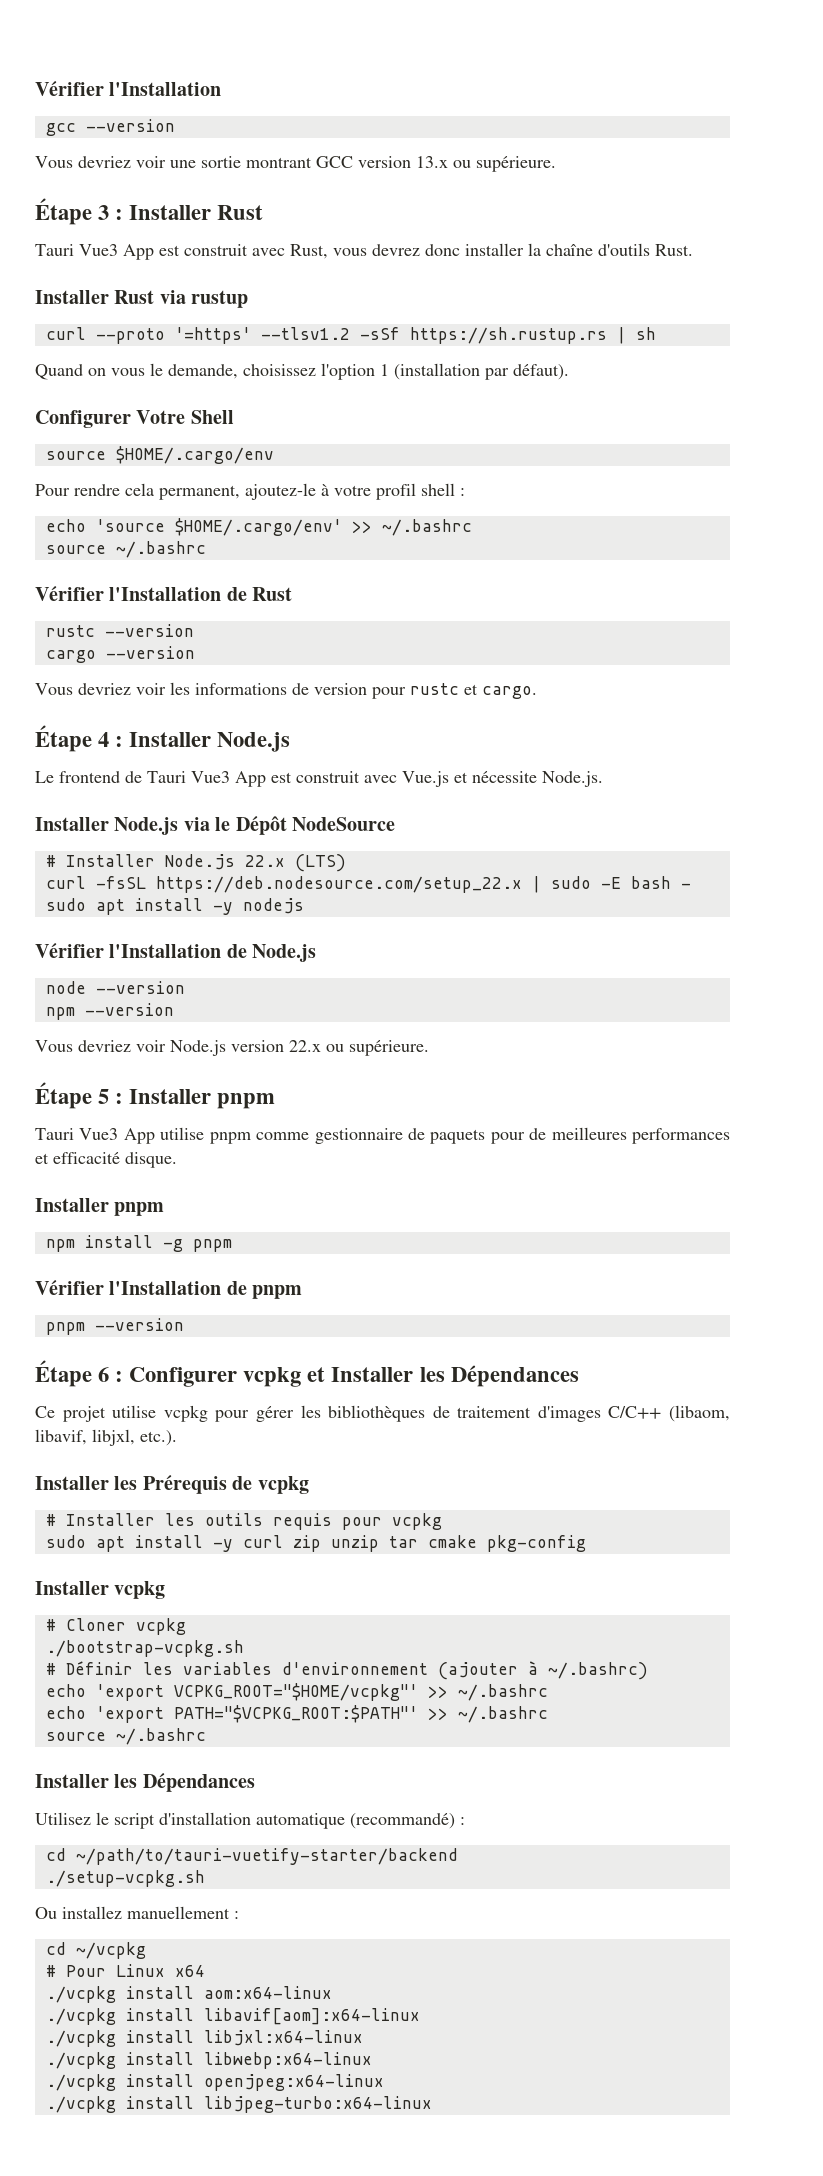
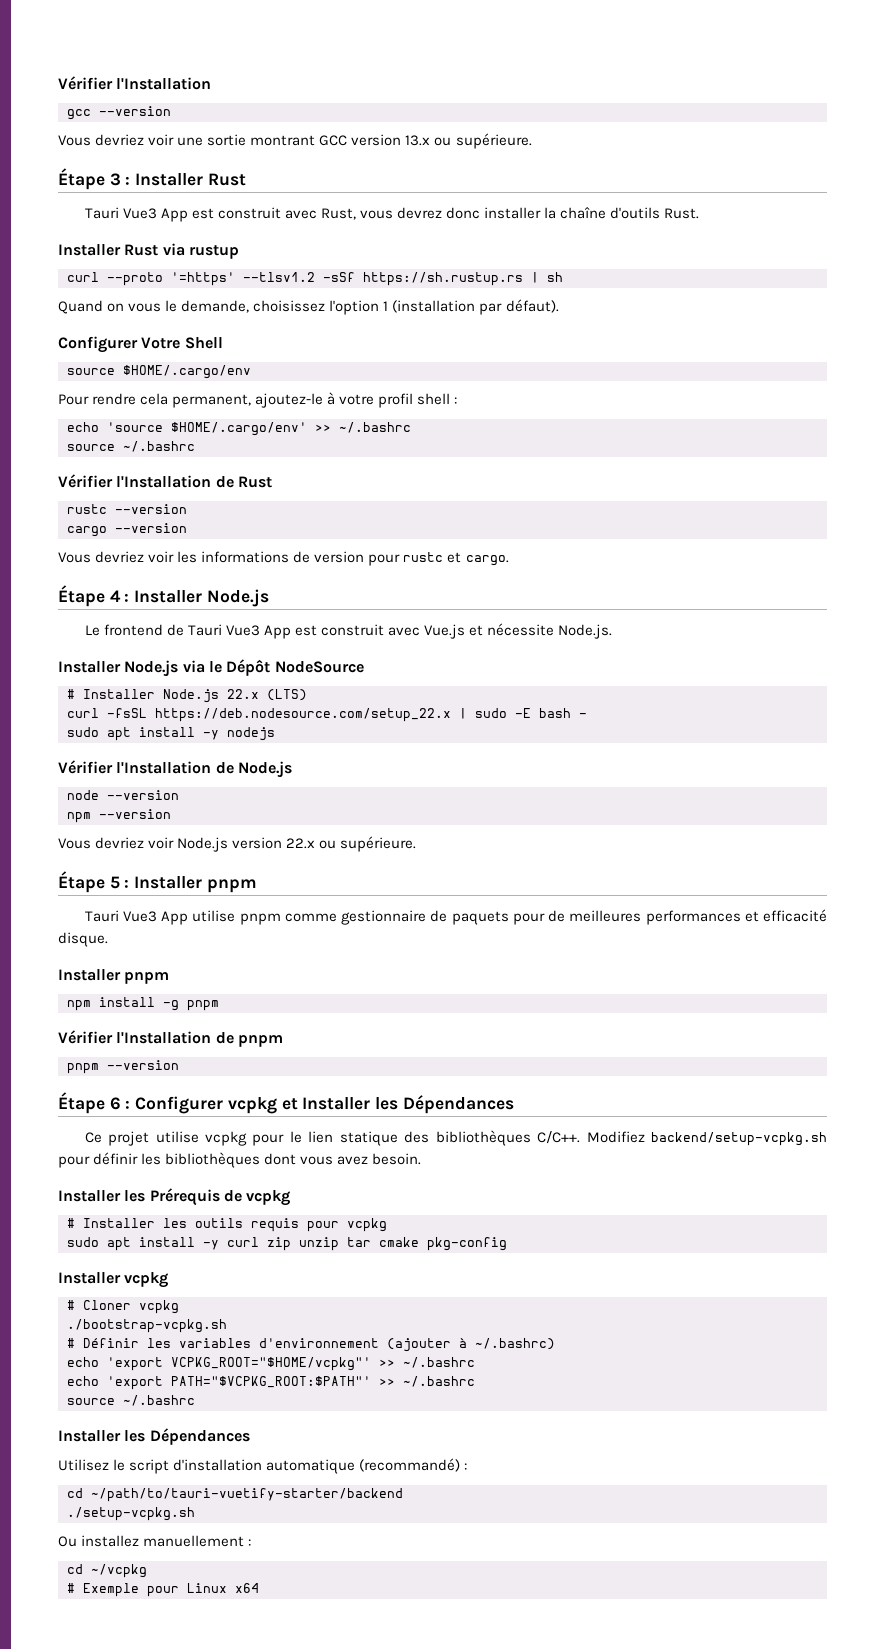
[255,1405,730,1422] [35,1429,177,1446] gérer les bibliothèques de traitement d'images C/C++ (libaom, libavif, libjxl, etc.). -> [289,1130,827,1146] [58,1152,422,1168] le lien statique des bibliothèques C/C++. Modifiez backend/setup-vcpkg.sh pour définir les bibliothèques dont vous avez besoin.
[65,1965,106,1977] Pour -> [83,1583,179,1597] Exemple pour
[45,1986,332,2003] [45,2008,420,2025] [45,2030,363,2047] [45,2052,372,2069] [45,2074,384,2091] [45,2096,432,2113] // ./vcpkg install aom:x64-linux // ./vcpkg install libavif[aom]:x64-linux // ./vcpkg install libjxl:x64-linux // ./vcpkg install libwebp:x64-linux // ./vcpkg install openjpeg:x64-linux // ./vcpkg install libjpeg-turbo:x64-linux -> (259, 1588) none

